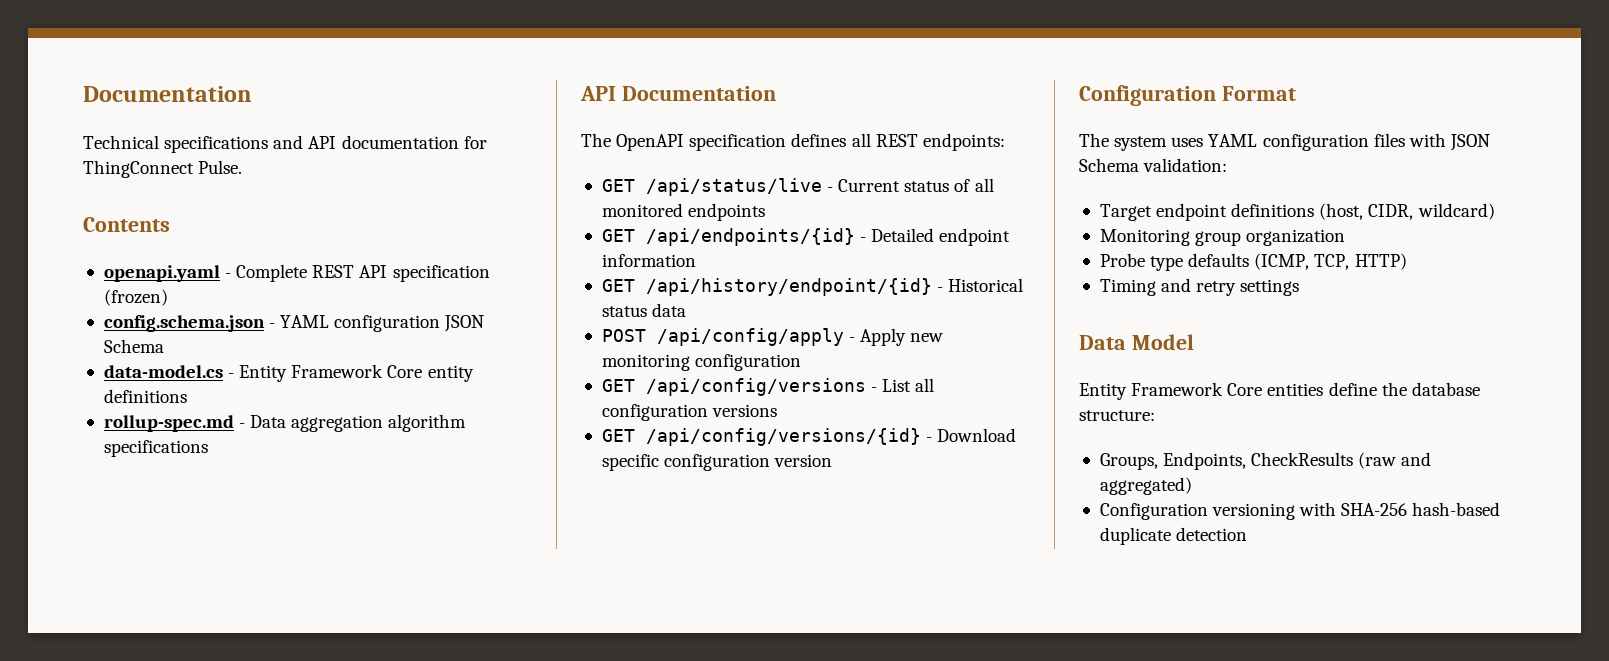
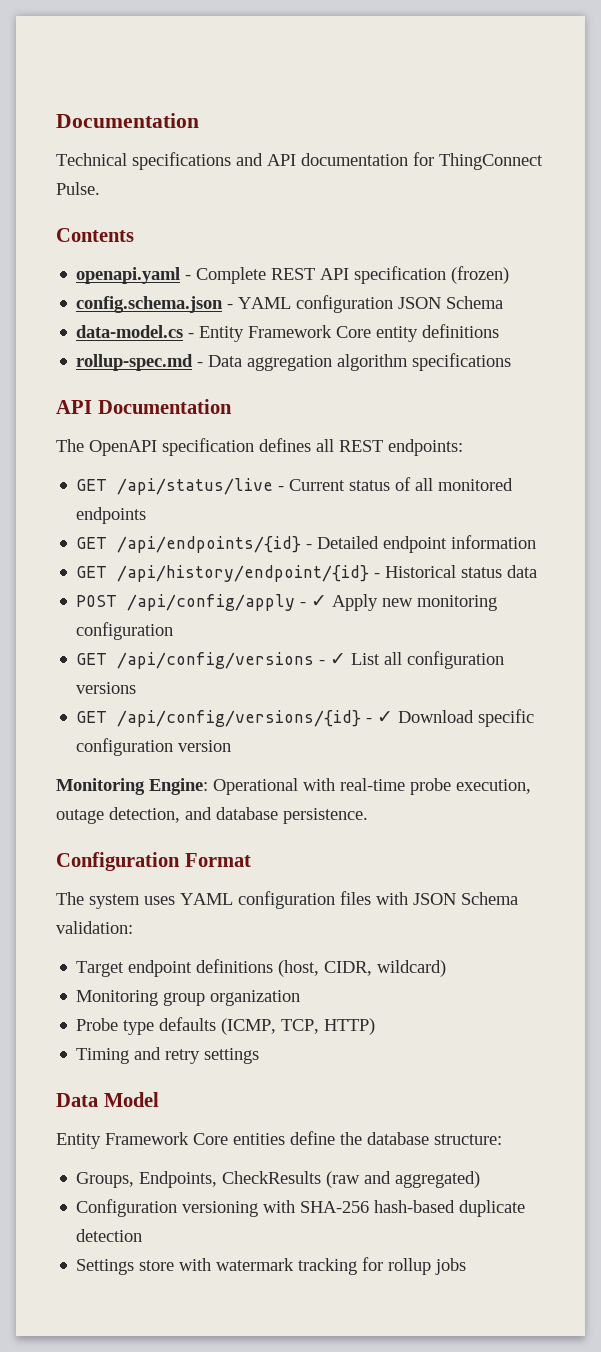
(856, 339) none -> [311,595,328,607] ✓
(878, 389) none -> [330,653,347,665] ✓
(933, 439) none -> [377,711,394,723] ✓
(833, 460) none -> [56,778,531,795] [56,807,368,824] // Monitoring Engine: Operational with real-time probe execution, outage detection, and database persistence.
(1248, 534) none -> [76,1257,467,1275] // Settings store with watermark tracking for rollup jobs

